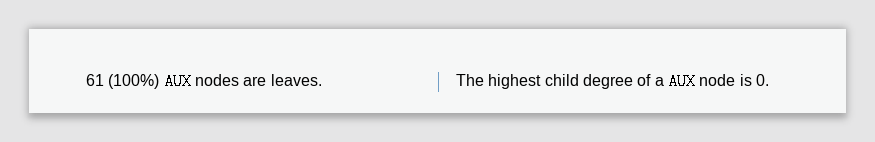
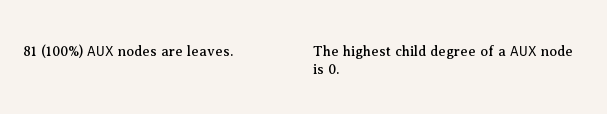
[86,74,104,86] 61 -> [23,46,37,56] 81

